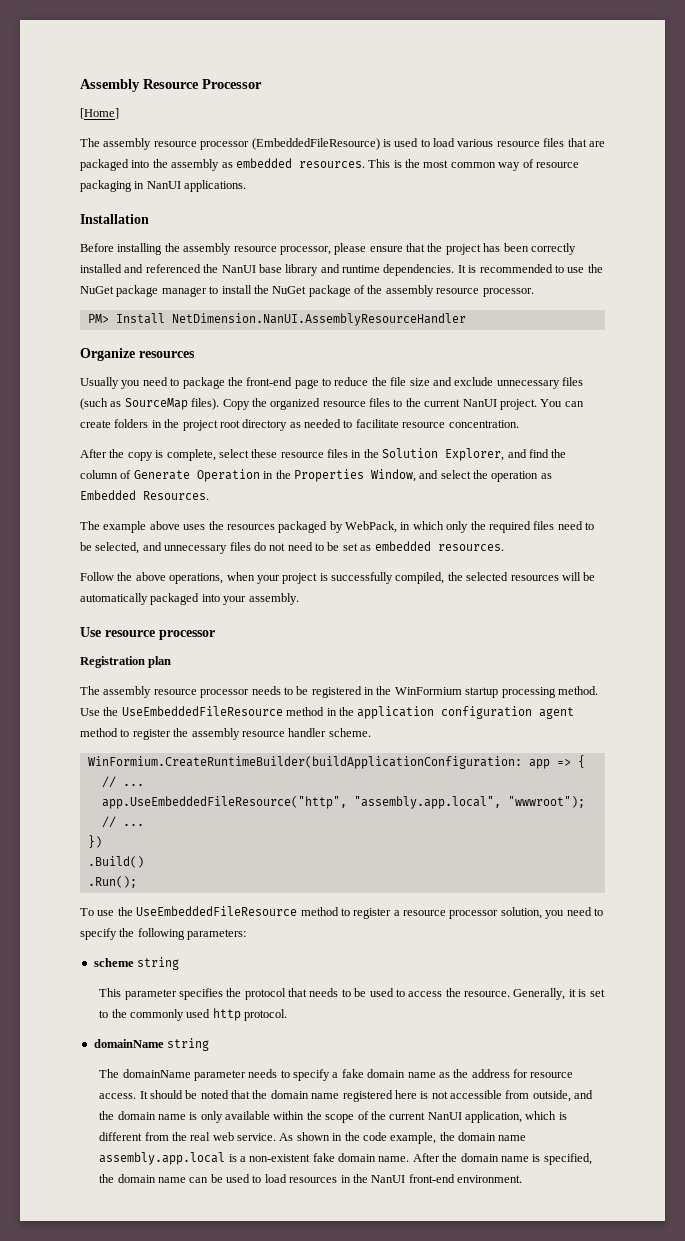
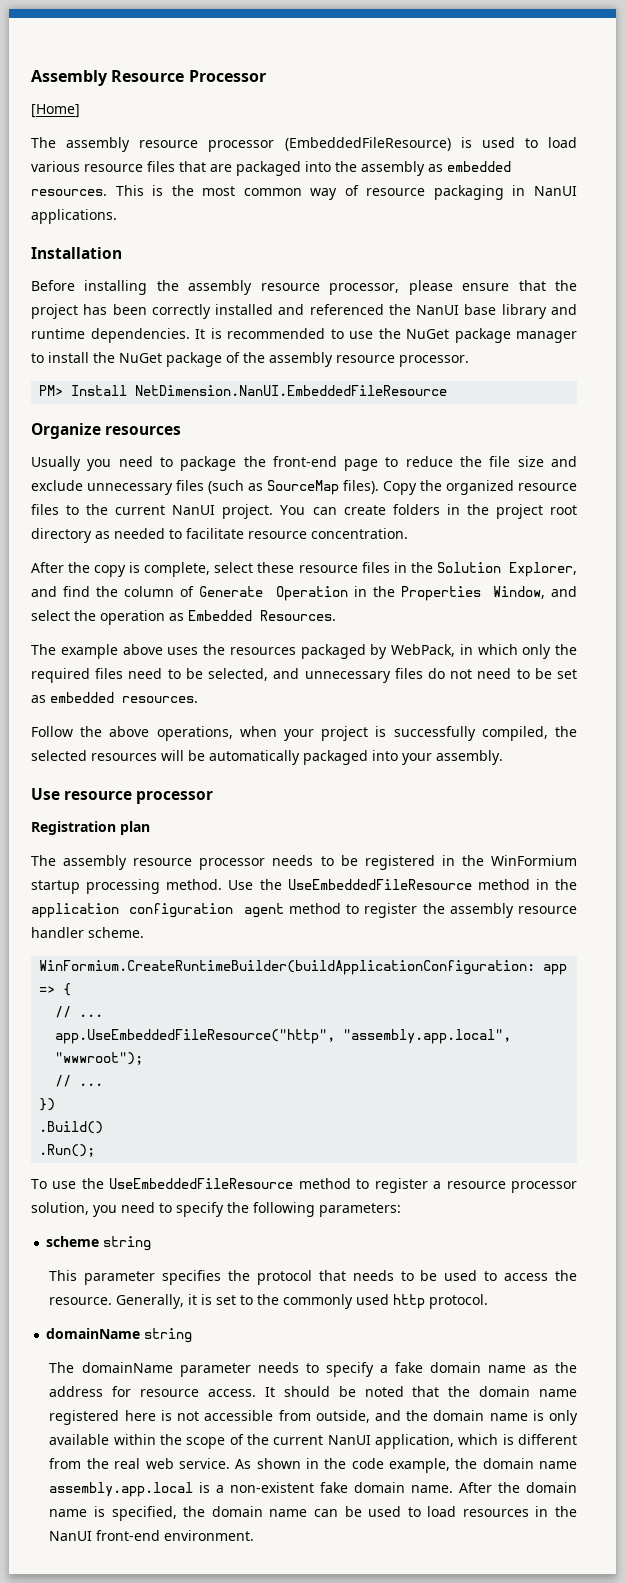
[171,313,466,326] NetDimension.NanUI.AssemblyResourceHandler -> [135,385,448,396] NetDimension.NanUI.EmbeddedFileResource

